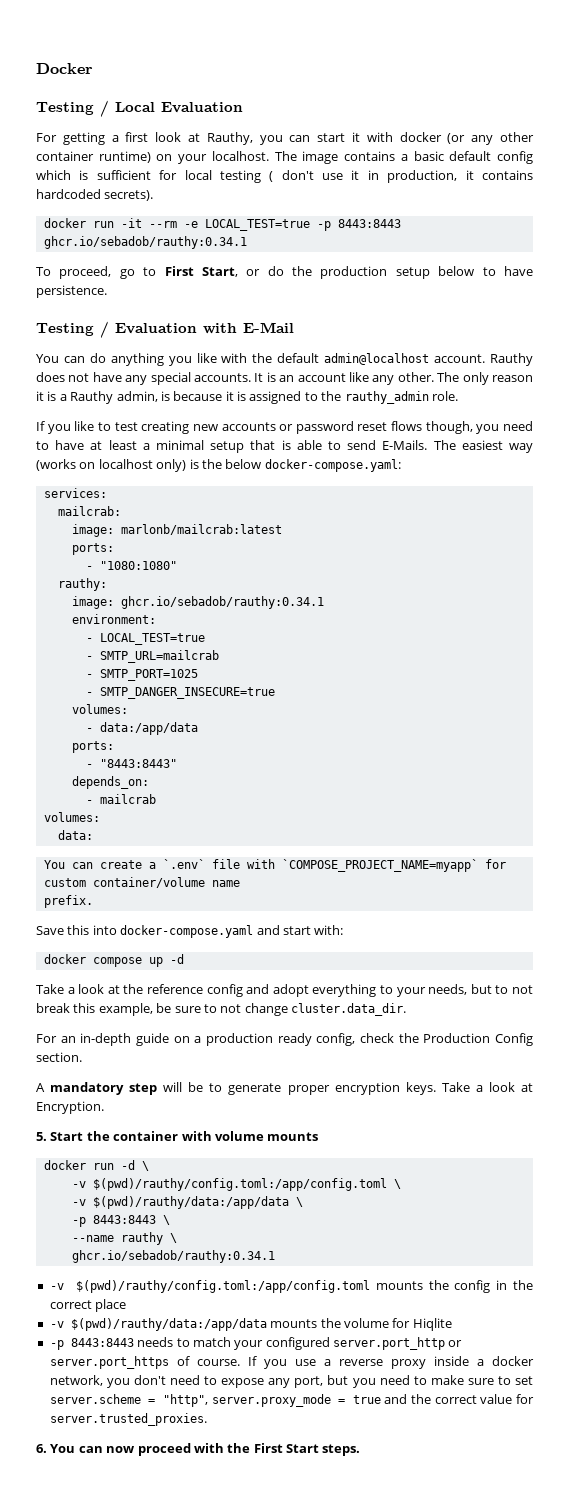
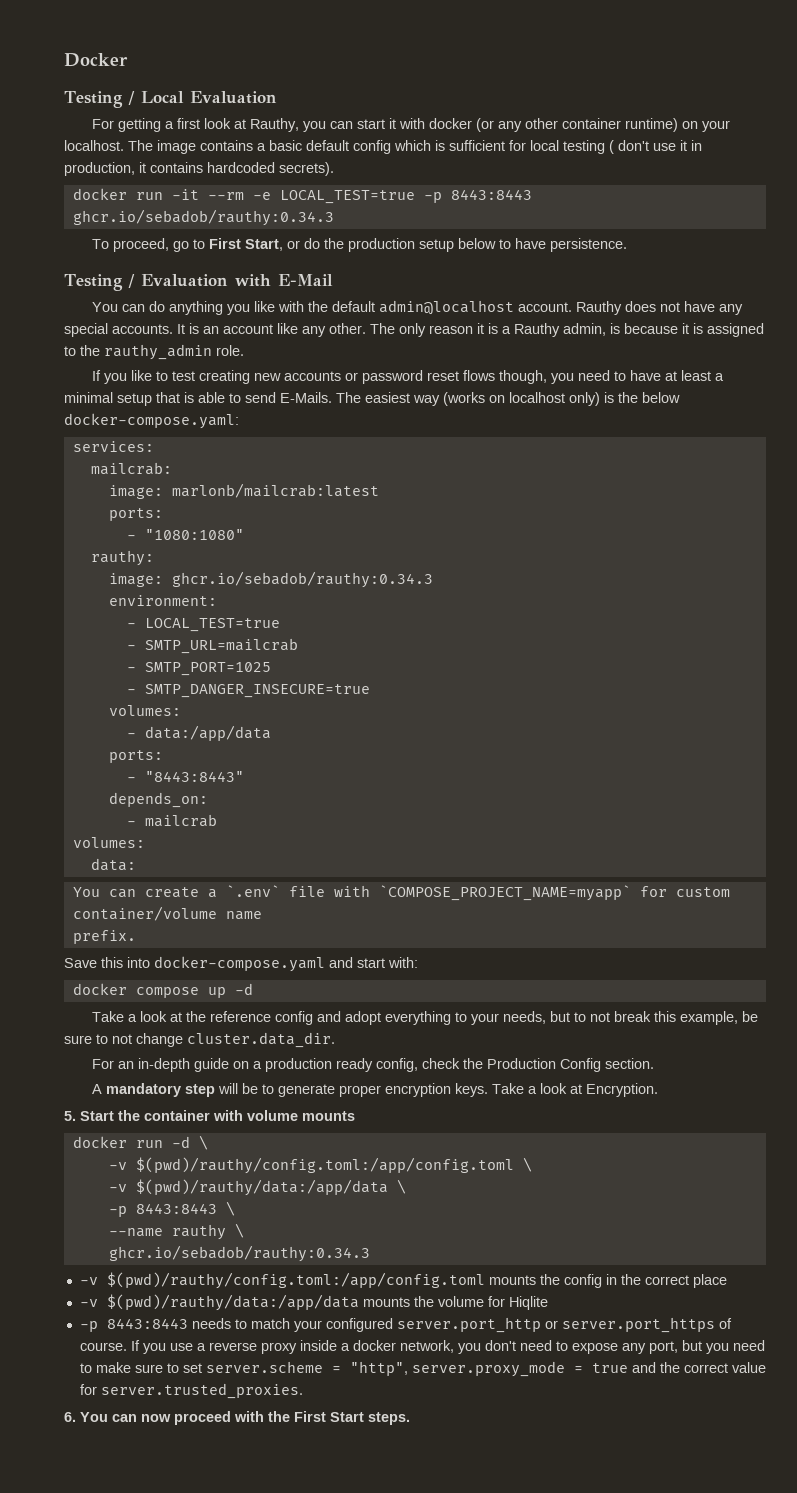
[43,236,247,249] ghcr.io/sebadob/rauthy:0.34.1 -> [72,209,334,226] ghcr.io/sebadob/rauthy:0.34.3
[120,596,324,609] ghcr.io/sebadob/rauthy:0.34.1 -> [171,571,433,588] ghcr.io/sebadob/rauthy:0.34.3
[71,1250,275,1263] ghcr.io/sebadob/rauthy:0.34.1 -> [108,1245,370,1262] ghcr.io/sebadob/rauthy:0.34.3

